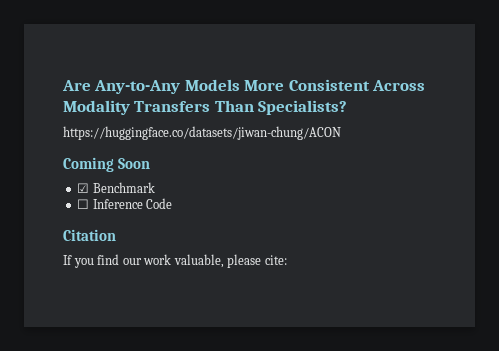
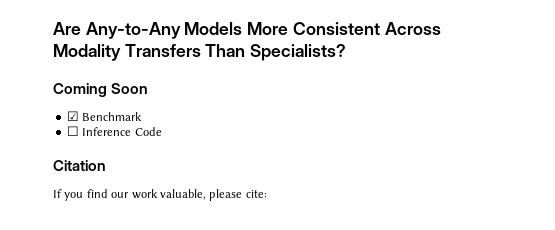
[63,126,341,140] // https://huggingface.co/datasets/jiwan-chung/ACON -> (347, 52) none

